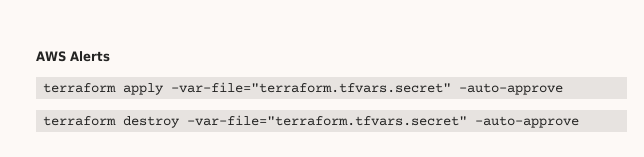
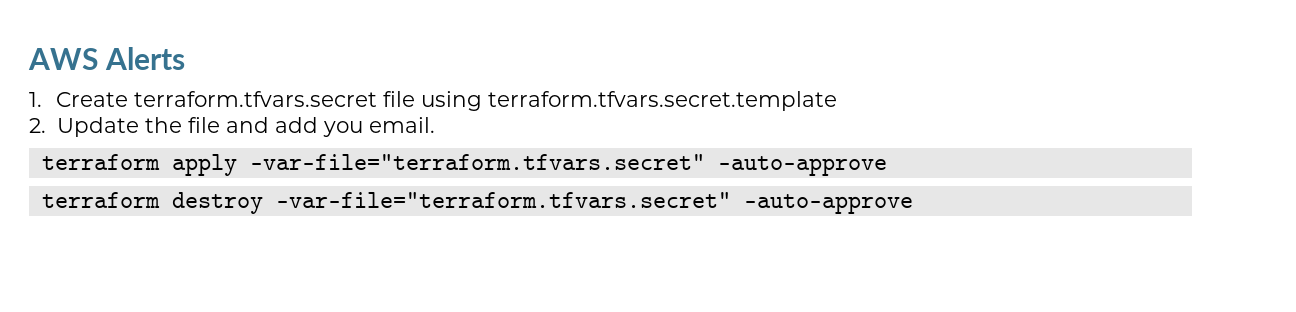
(110, 56) none -> [29,91,837,111] [29,117,435,137] // 1. Create terraform.tfvars.secret file using terraform.tfvars.secret.template // 2. Update the file and add you email.

